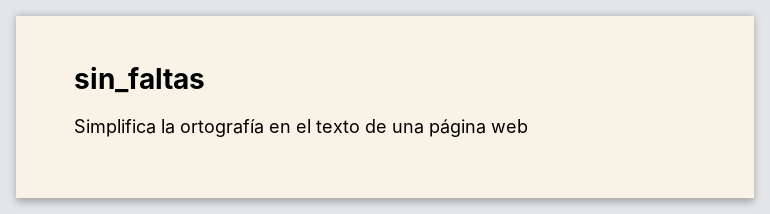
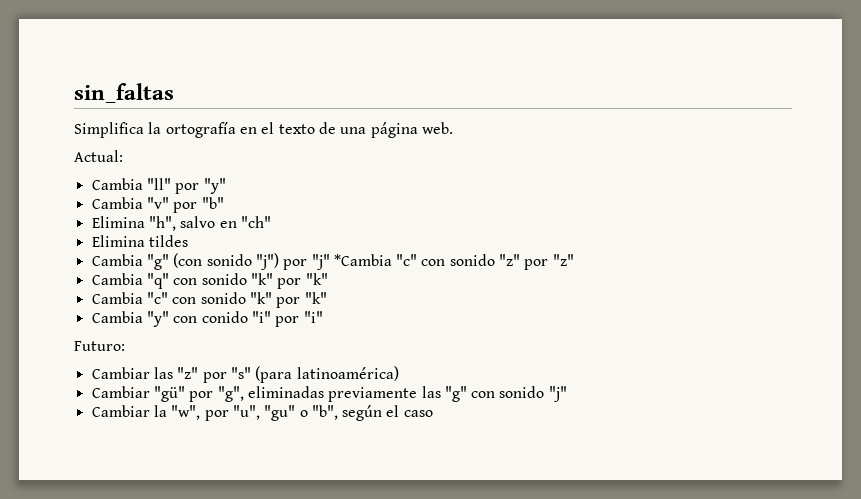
[491,119,528,133] web -> [421,122,453,134] [74,150,123,162] [91,178,226,194] [91,197,224,213] [91,216,271,231] [91,235,188,247] [91,253,574,270] [91,273,328,289] [91,292,327,308] [91,311,323,327] [74,341,125,351] [91,366,399,383] [91,386,567,402] [91,405,433,421] web. // Actual: // Cambia "ll" por "y" // Cambia "v" por "b" // Elimina "h", salvo en "ch" // Elimina tildes // Cambia "g" (con sonido "j") por "j" *Cambia "c" con sonido "z" por "z" // Cambia "q" con sonido "k" por "k" // Cambia "c" con sonido "k" por "k" // Cambia "y" con conido "i" por "i" // Futuro: // Cambiar las "z" por "s" (para latinoamérica) // Cambiar "gü" por "g", eliminadas previamente las "g" con sonido "j" // Cambiar la "w", por "u", "gu" o "b", según el caso

